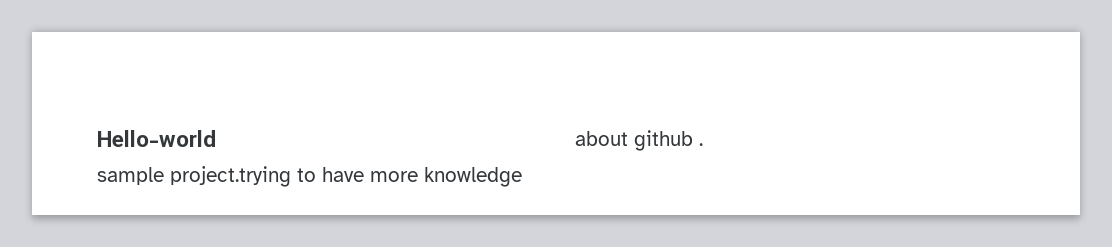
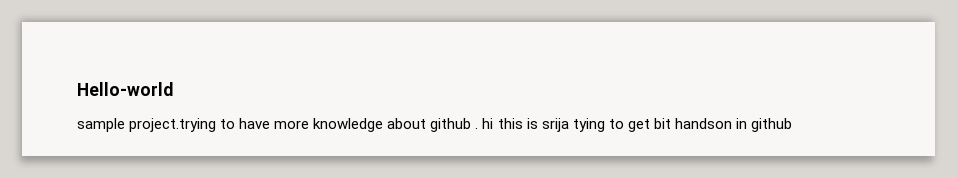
(703, 144) none -> [482,118,792,132] hi this is srija tying to get bit handson in github

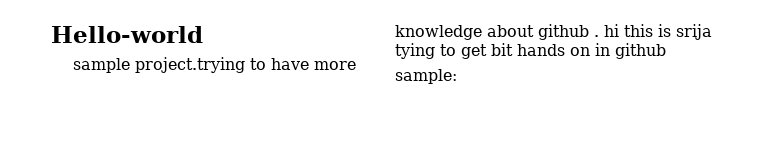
[674,118,732,129] handson -> [517,44,590,56] hands on
(792, 125) none -> [395,69,457,84] // sample:

